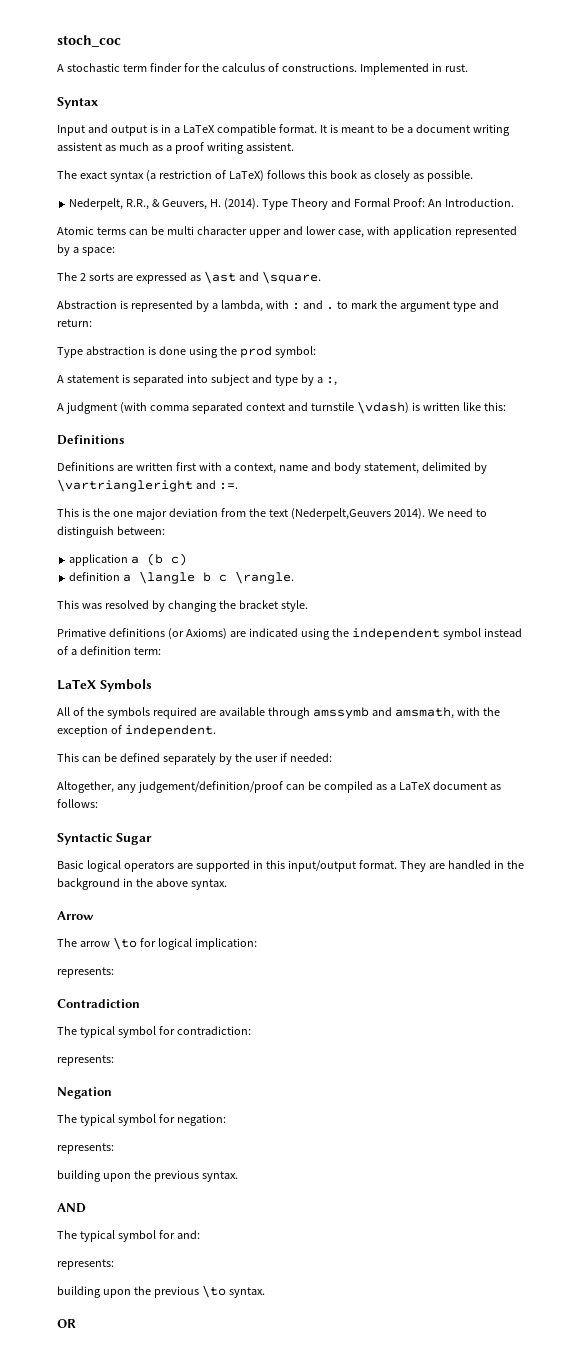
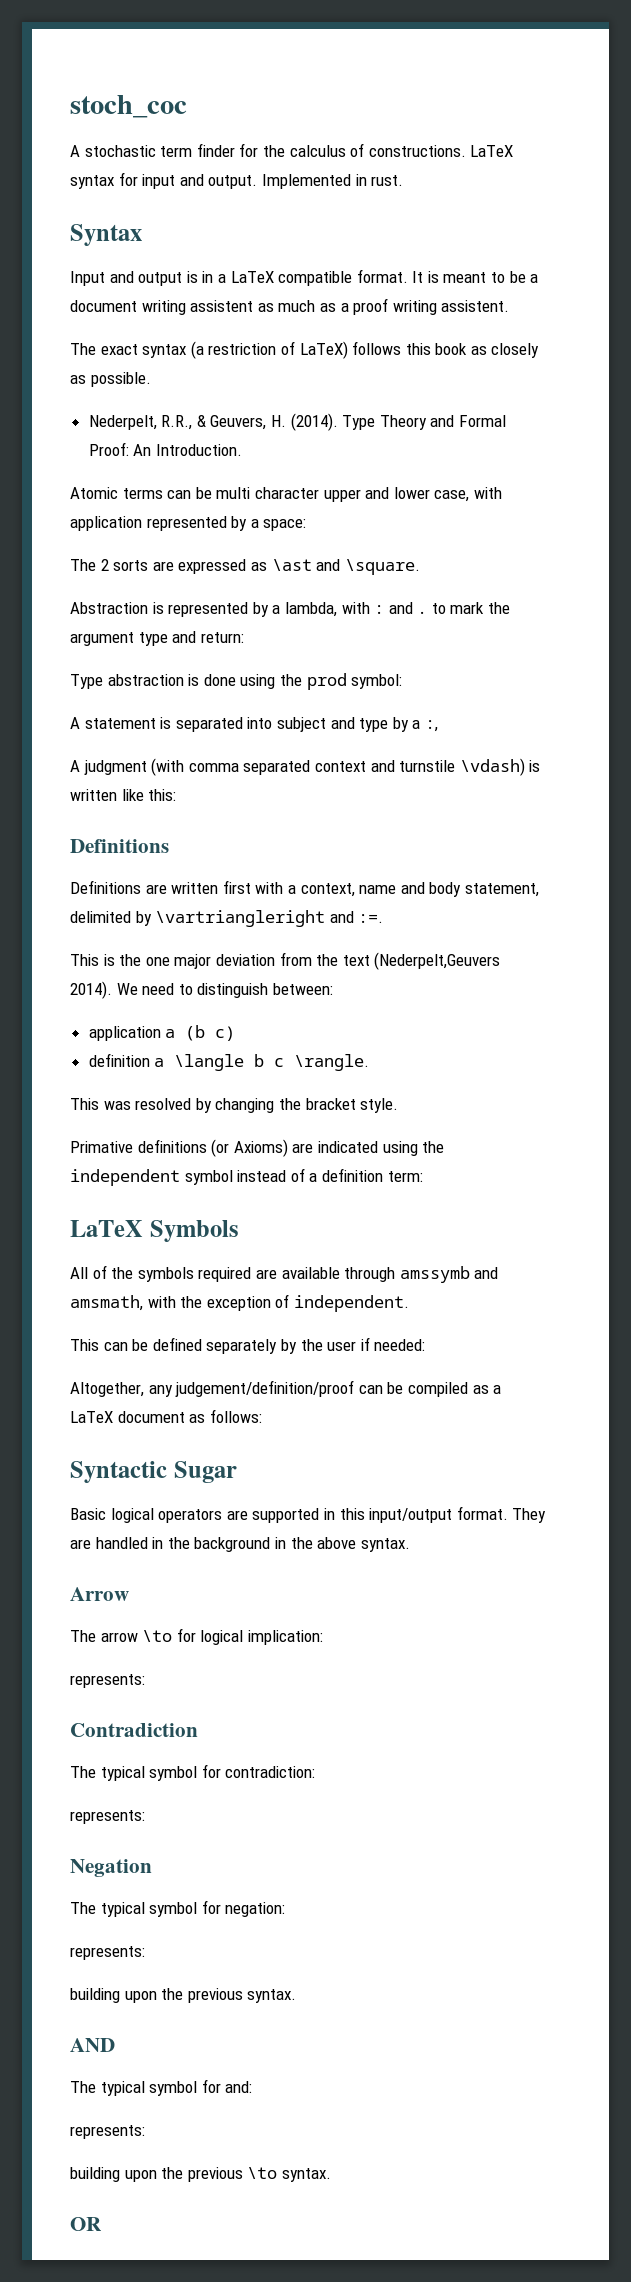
(357, 67) none -> [470,145,514,157] [70,172,258,189] LaTeX syntax for input and output.

